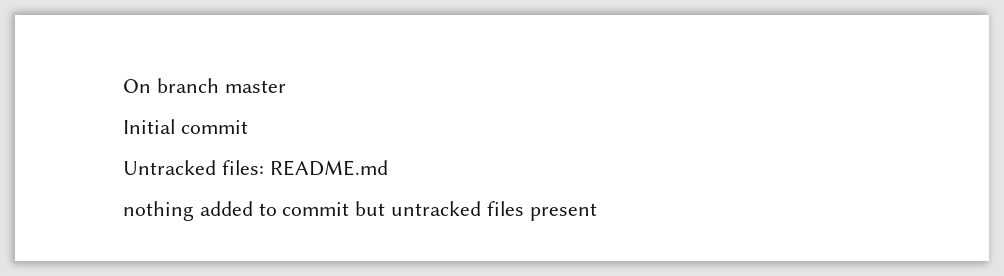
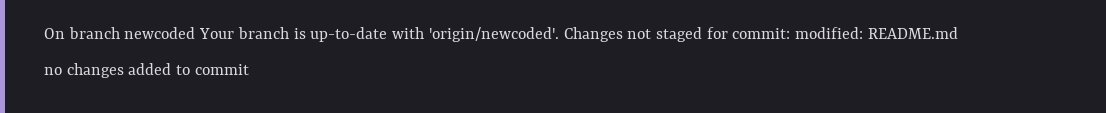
[224,80,286,93] [123,119,248,134] [123,160,264,175] master // Initial commit // Untracked files: -> [124,27,864,42] newcoded Your branch is up-to-date with 'origin/newcoded'. Changes not staged for commit: modified:
[123,201,194,221] nothing -> [44,63,124,78] no changes
[355,201,597,221] but untracked files present -> (249, 69) none

